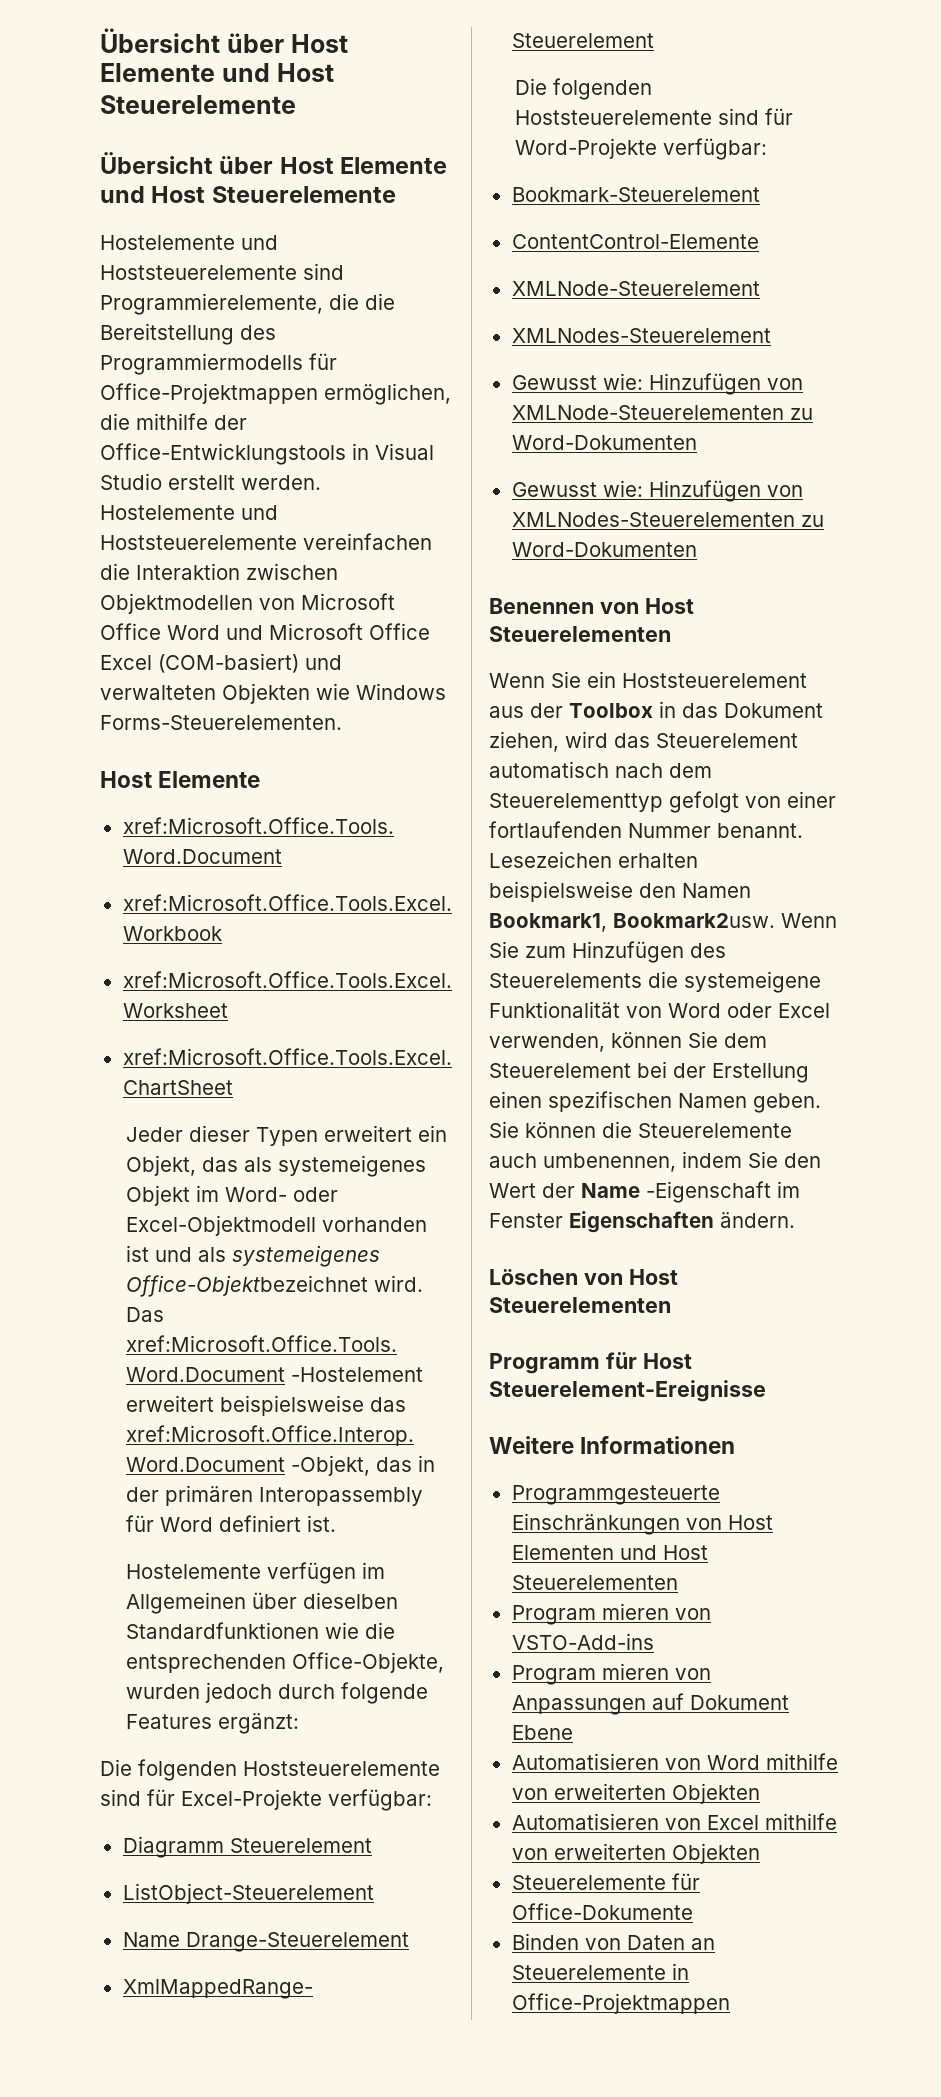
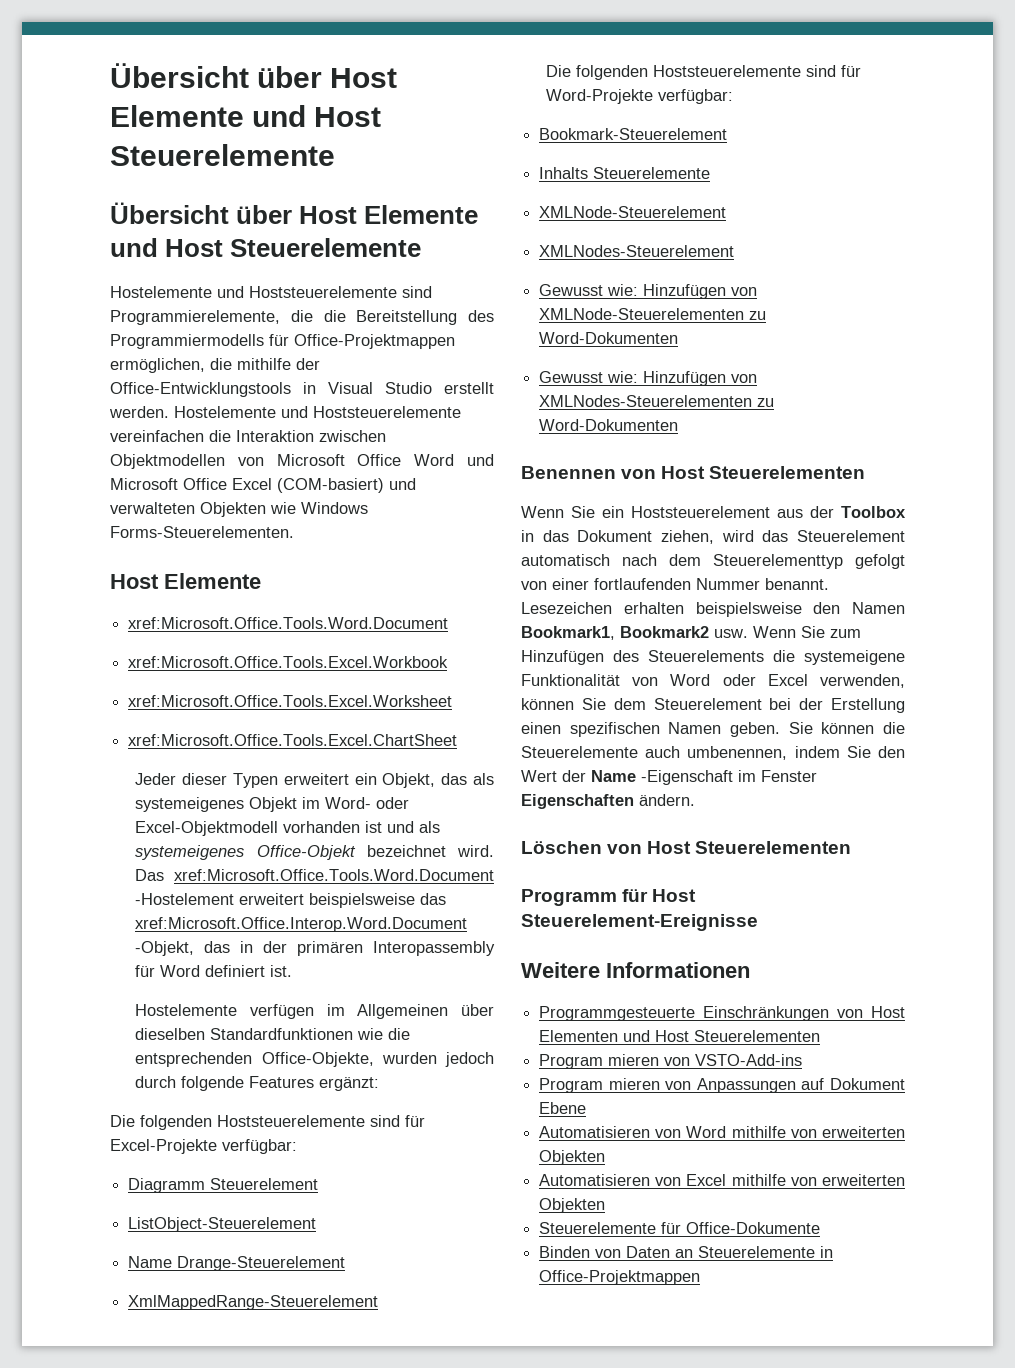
[125,1275,368,1297] Office-Objektbezeichnet -> [256,845,446,860] Office-Objekt bezeichnet
[511,234,759,249] ContentControl-Elemente -> [539,167,711,179] Inhalts Steuerelemente
[613,913,775,928] Bookmark2usw. -> [620,626,748,638] Bookmark2 usw.

